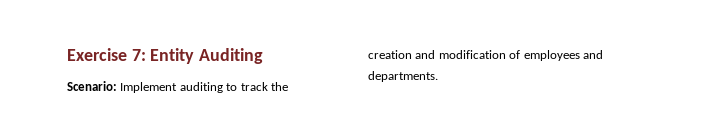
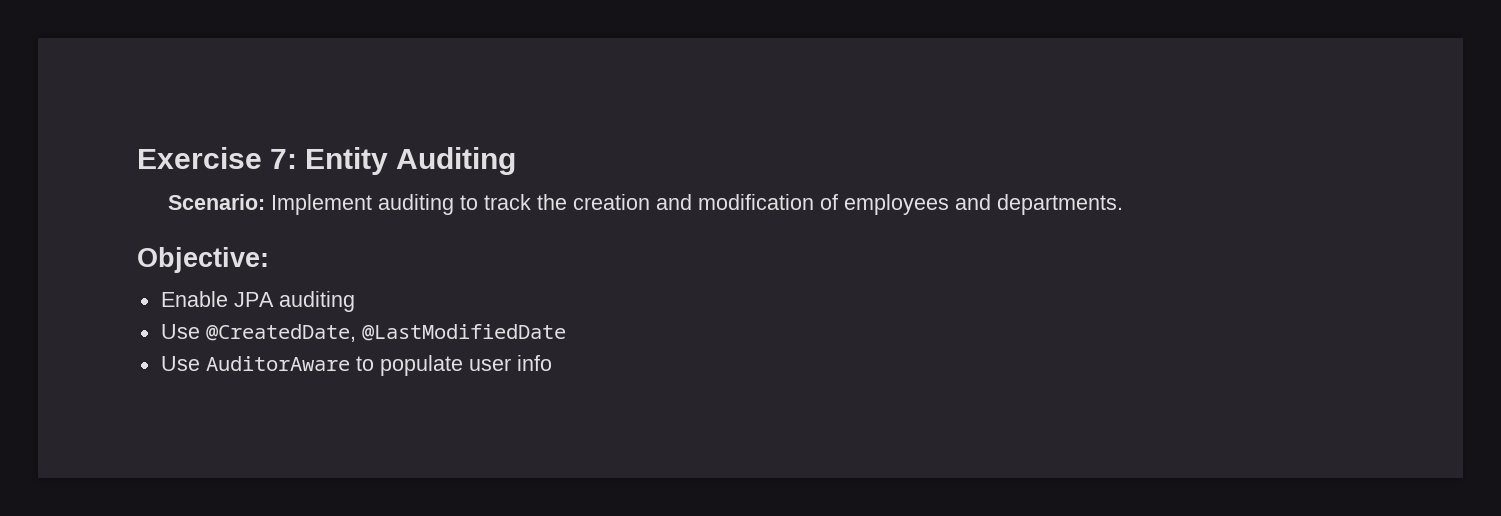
(438, 76) none -> [137,247,269,273] [160,291,355,312] [160,324,566,342] [160,355,552,376] // Objective: // Enable JPA auditing // Use @CreatedDate, @LastModifiedDate // Use AuditorAware to populate user info

